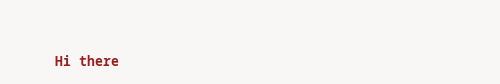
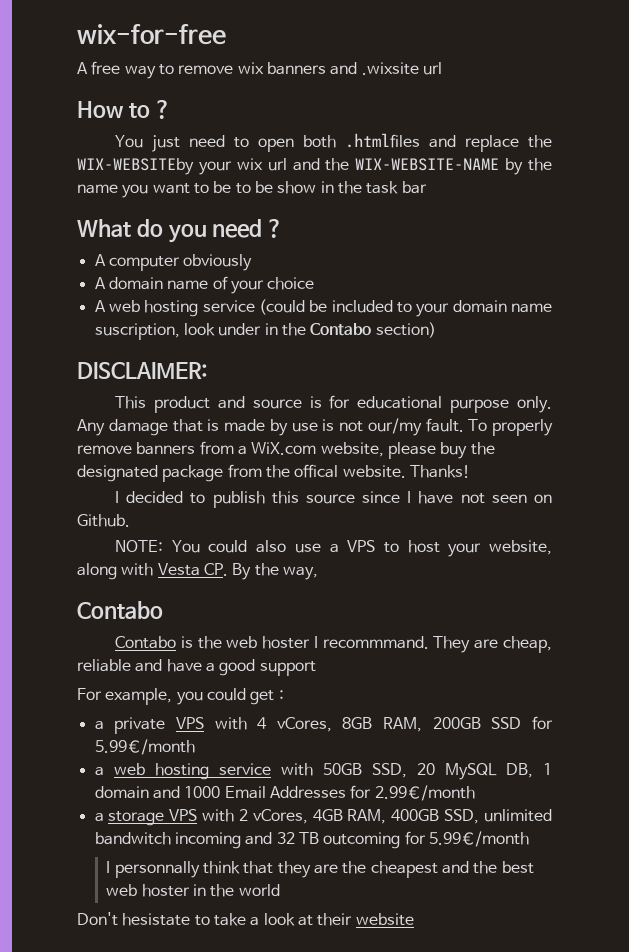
[55,55,119,66] Hi there -> [77,24,226,45] [77,61,442,79] [77,100,171,119] [115,133,552,152] [77,158,552,175] [77,181,427,198] [77,219,284,243] [94,254,253,271] [94,276,315,294] [94,299,552,317] [94,322,436,340] [77,362,208,379] [115,395,552,413] [77,418,553,436] [77,441,495,459] [77,464,470,482] [115,491,553,508] [77,514,130,527] [115,540,552,557] [77,563,318,580] [77,601,163,619] [115,636,552,653] [77,659,316,676] [77,688,284,705] [94,716,553,734] [94,739,195,755] [94,763,552,780] [94,785,475,801] [94,809,552,826] [94,831,529,849] [106,861,534,878] [106,884,280,897] [77,912,414,926] wix-for-free // A free way to remove wix banners and .wixsite url // How to ? // You just need to open both .htmlfiles and replace the WIX-WEBSITEby your wix url and the WIX-WEBSITE-NAME by the name you want to be to be show in the task bar // What do you need ? // A computer obviously // A domain name of your choice // A web hosting service (could be included to your domain name suscription, look under in the Contabo section) // DISCLAIMER: // This product and source is for educational purpose only. Any damage that is made by use is not our/my fault. To properly remove banners from a WiX.com website, please buy the designated package from the offical website. Thanks! // I decided to publish this source since I have not seen on Github. // NOTE: You could also use a VPS to host your website, along with Vesta CP. By the way, // Contabo // Contabo is the web hoster I recommmand. They are cheap, reliable and have a good support // For example, you could get : // a private VPS with 4 vCores, 8GB RAM, 200GB SSD for 5.99€/month // a web hosting service with 50GB SSD, 20 MySQL DB, 1 domain and 1000 Email Addresses for 2.99€/month // a storage VPS with 2 vCores, 4GB RAM, 400GB SSD, unlimited bandwitch incoming and 32 TB outcoming for 5.99€/month // I personnally think that they are the cheapest and the best web hoster in the world // Don't hesistate to take a look at their website

